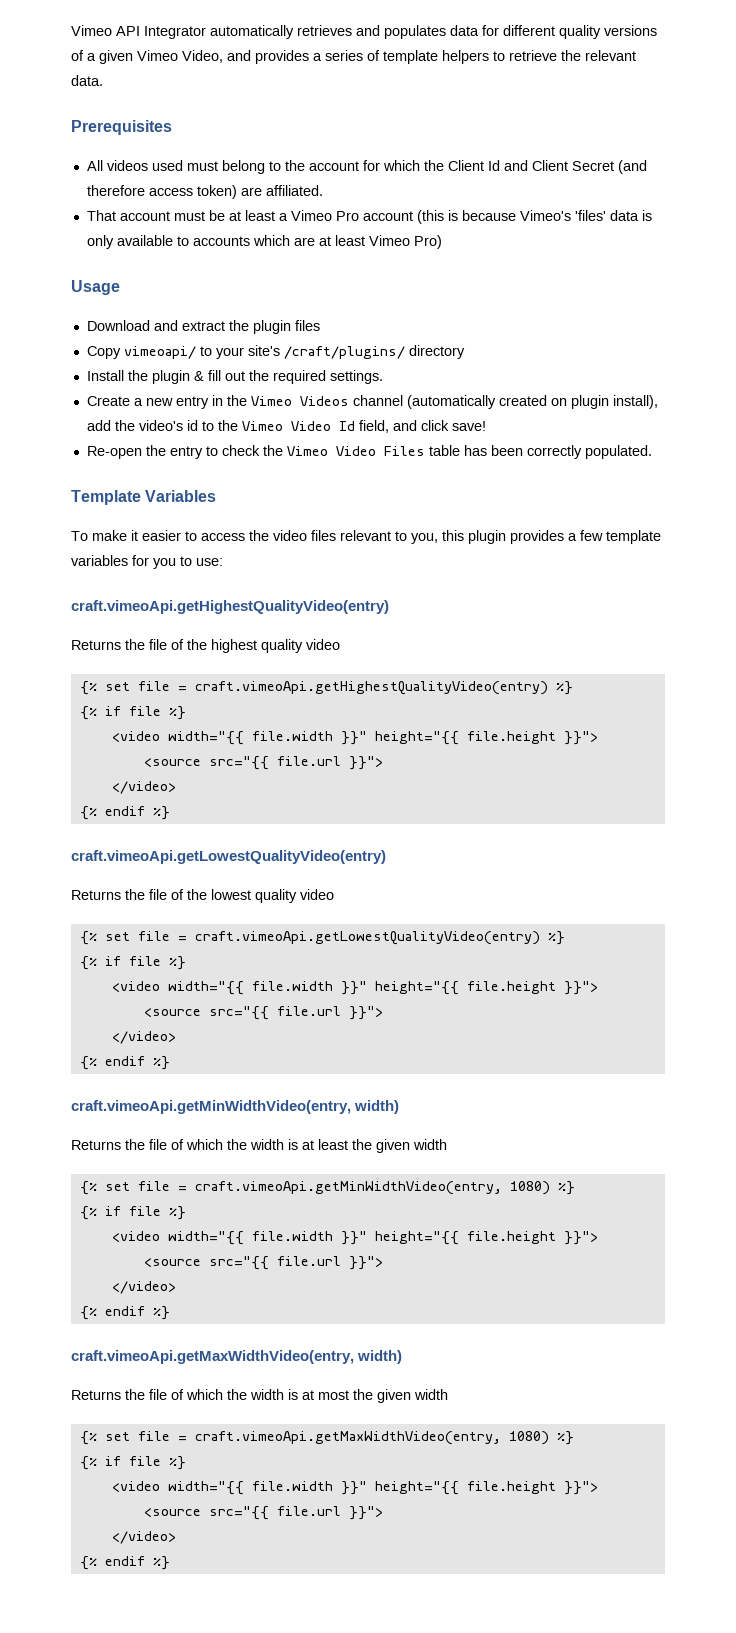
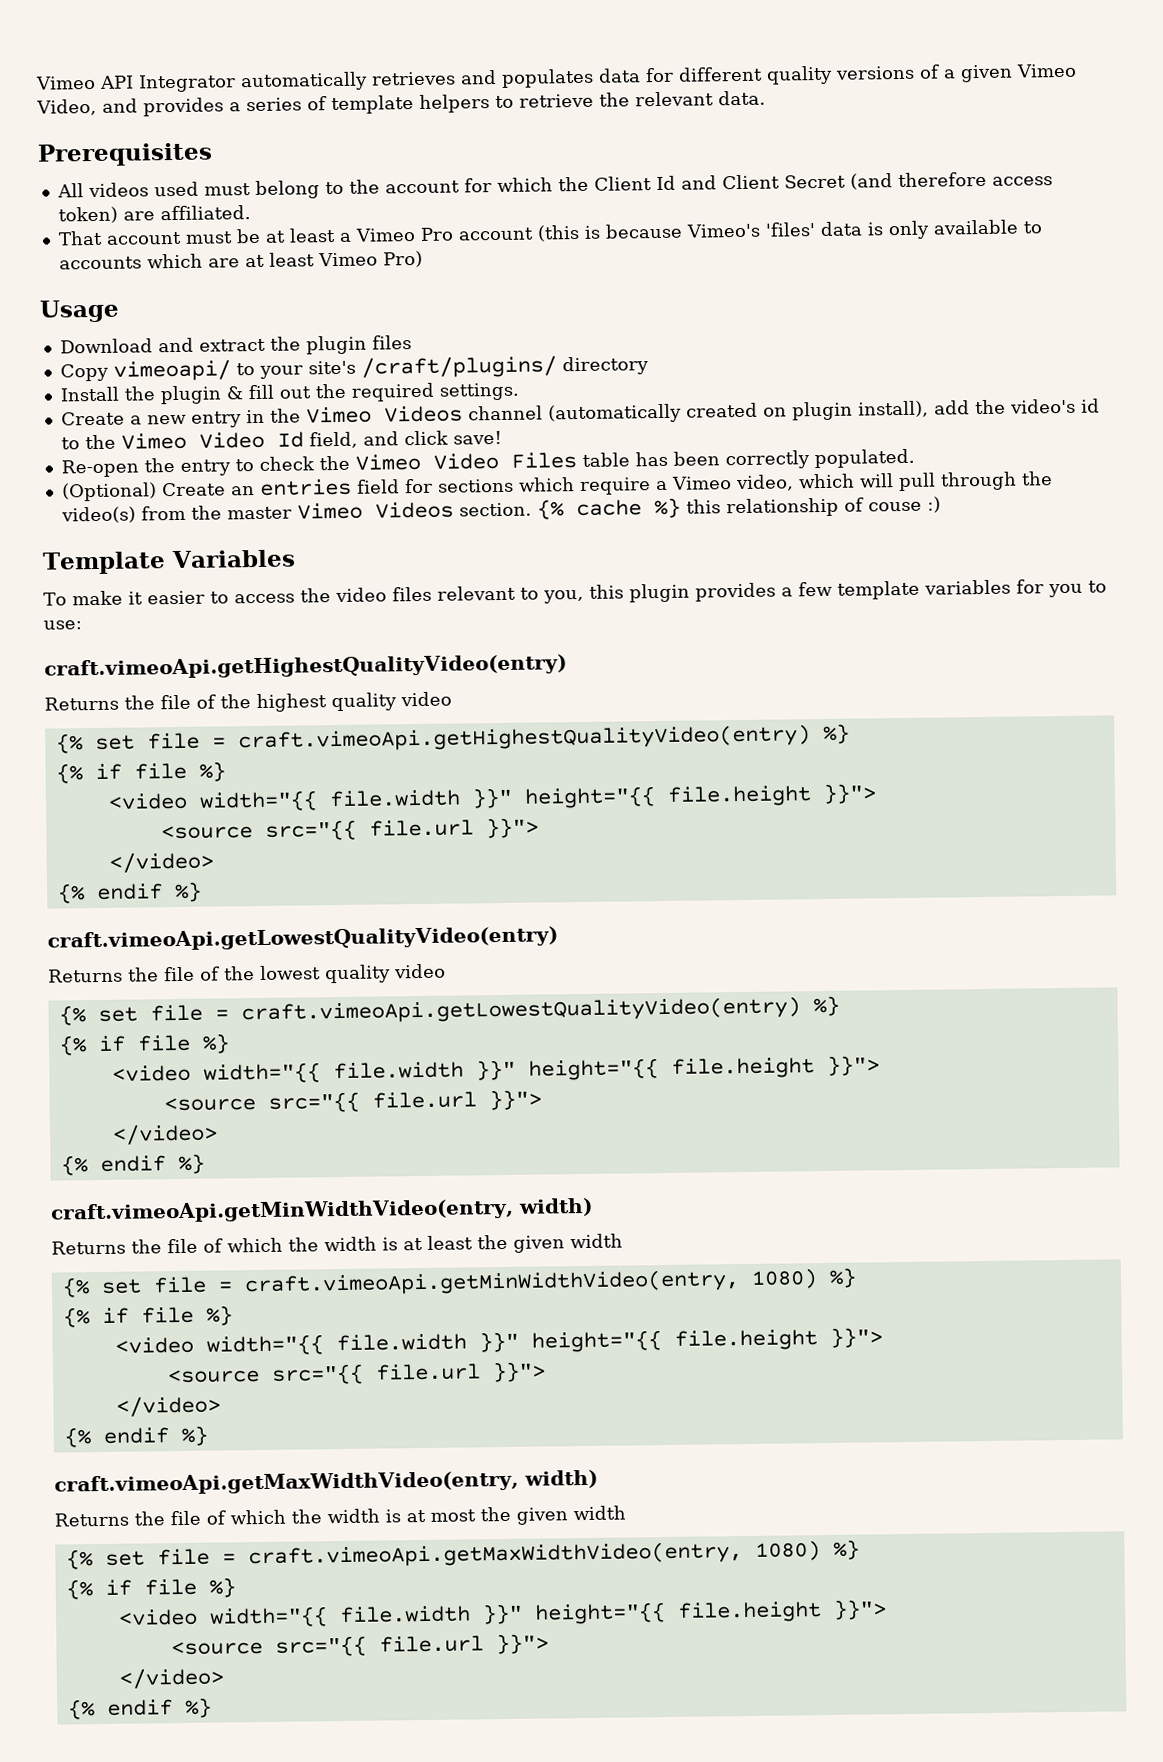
(652, 452) none -> [61,471,1053,502] [60,496,941,524] // (Optional) Create an entries field for sections which require a Vimeo video, which will pull through the video(s) from the master Vimeo Videos section. {% cache %} this relationship of couse :)

